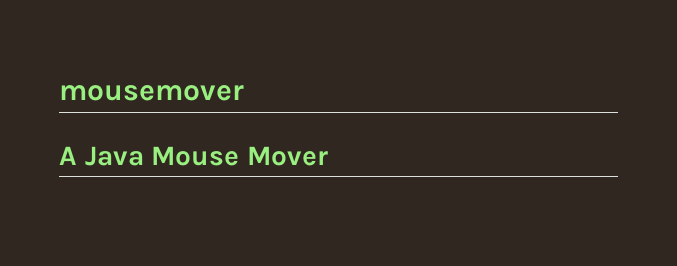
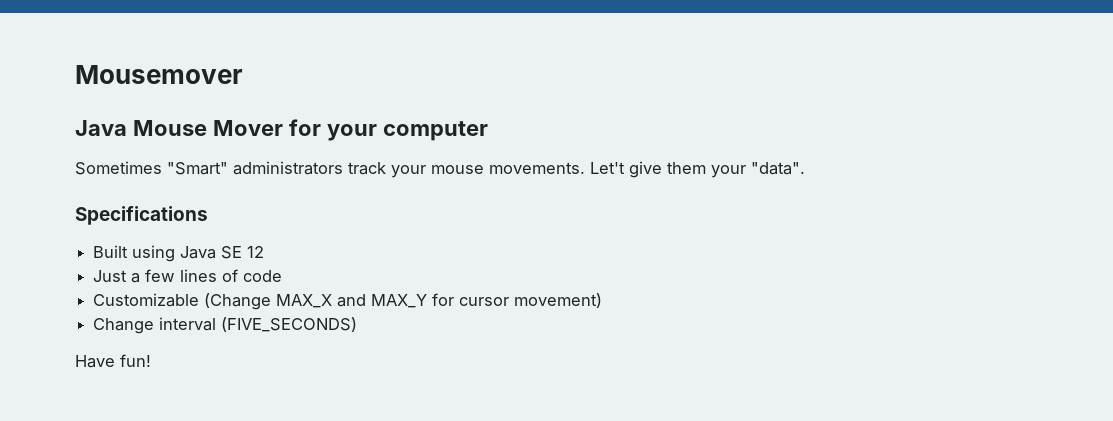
[59,85,244,101] [59,146,77,165] mousemover // A -> [75,65,243,84] Mousemover //
(328, 156) none -> [288,119,488,141] [75,161,805,178] [75,206,208,225] [93,245,265,262] [93,269,283,283] [93,293,603,310] [93,317,358,334] [75,354,151,368] for your computer // Sometimes "Smart" administrators track your mouse movements. Let't give them your "data". // Specifications // Built using Java SE 12 // Just a few lines of code // Customizable (Change MAX_X and MAX_Y for cursor movement) // Change interval (FIVE_SECONDS) // Have fun!

